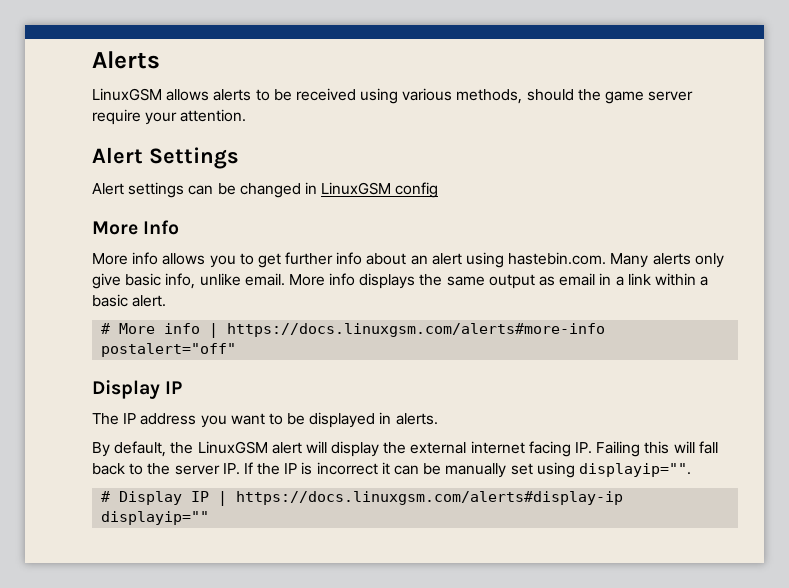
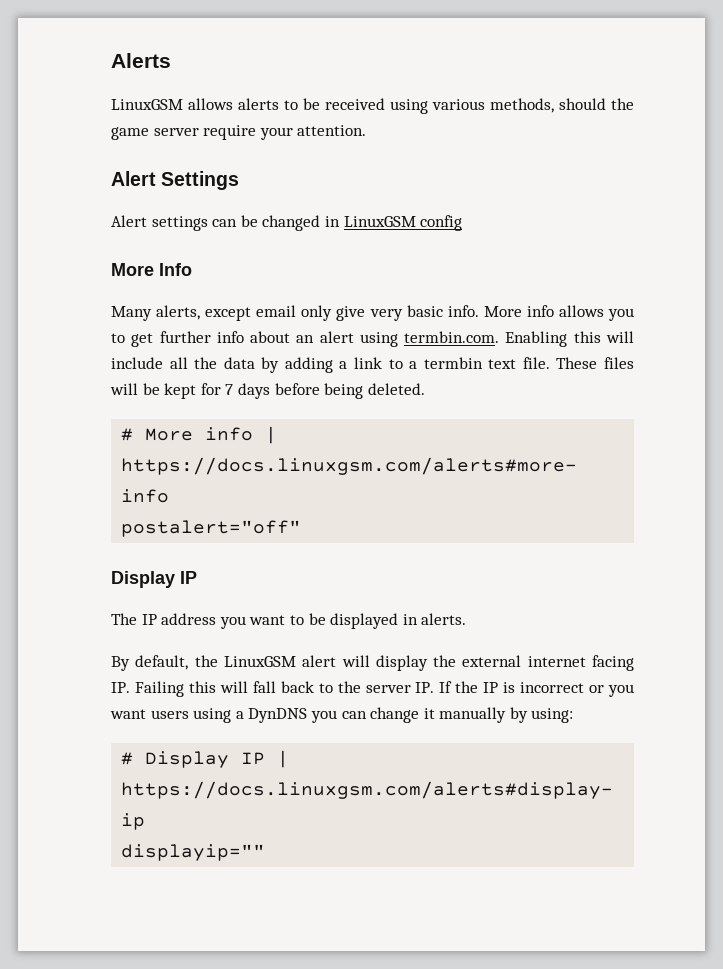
(180, 227) none -> [111,305,479,321] Many alerts, except email only give very basic info.
[508,252,724,268] [92,273,709,289] [92,294,167,307] hastebin.com. Many alerts only give basic info, unlike email. More info displays the same output as email in a link within a basic alert. -> [404,331,634,347] [111,357,634,373] [110,383,425,399] termbin.com. Enabling this will include all the data by adding a link to a termbin text file. These files will be kept for 7 days before being deleted.
[381,462,691,478] it can be manually set using displayip="". -> [589,684,634,697] [110,707,574,723] or you want users using a DynDNS you can change it manually by using:

